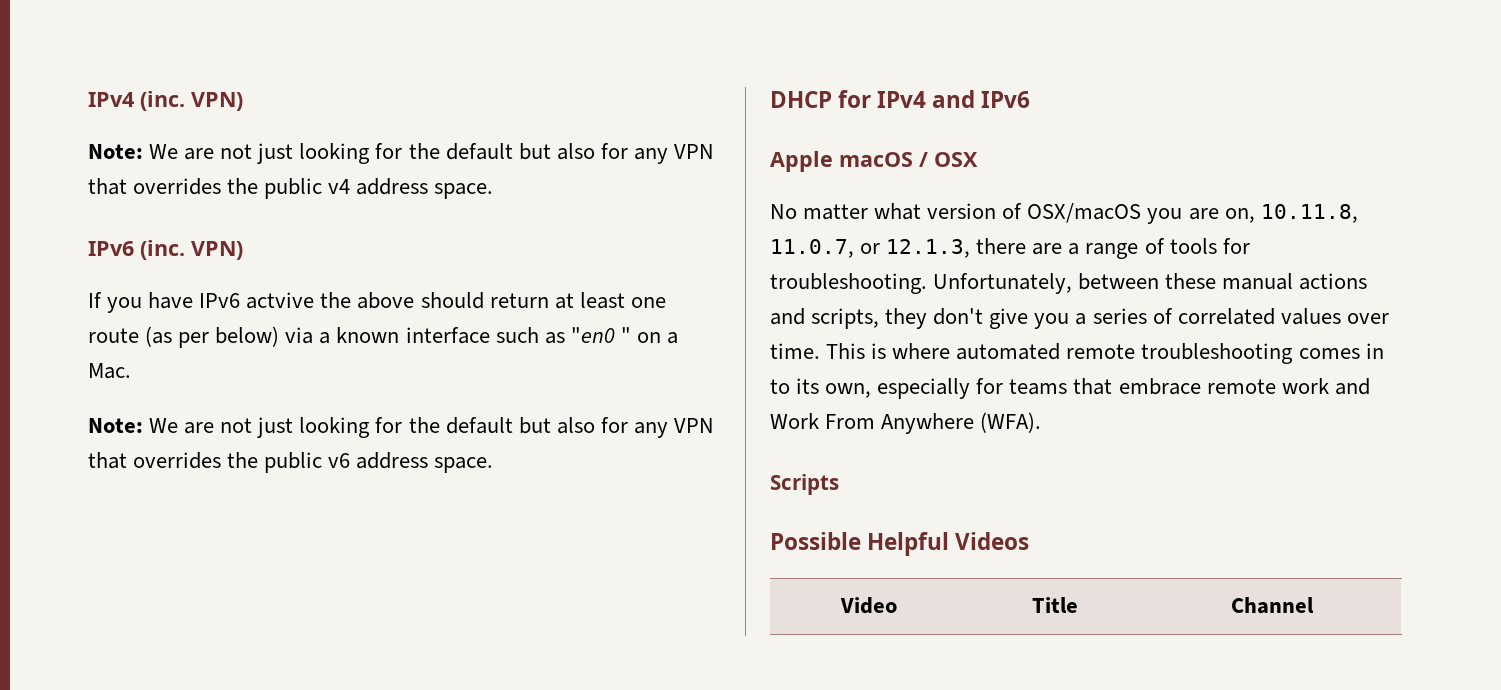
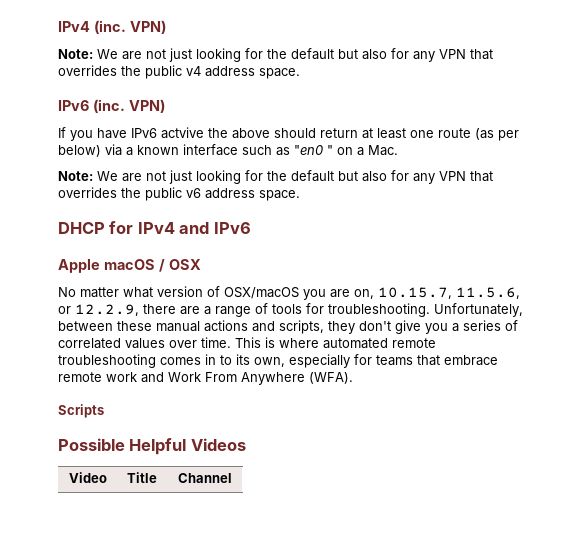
[1260,204,1358,223] [770,239,971,258] 10.11.8, 11.0.7, or 12.1.3, -> [378,287,520,299] [58,304,139,316] 10.15.7, 11.5.6, or 12.2.9,

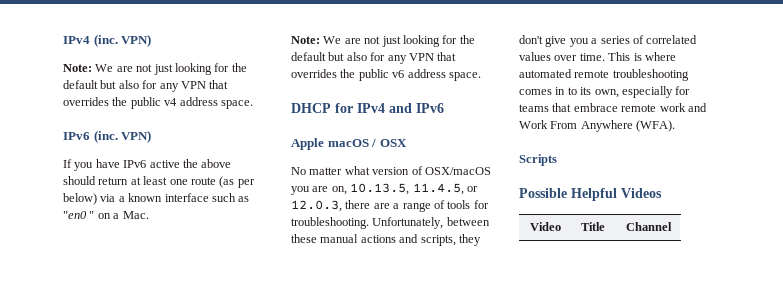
[161,127,204,139] actvive -> [149,160,180,168] active
[378,287,520,299] [58,304,139,316] 10.15.7, 11.5.6, or 12.2.9, -> [350,183,478,195] [291,200,342,212] 10.13.5, 11.4.5, or 12.0.3,

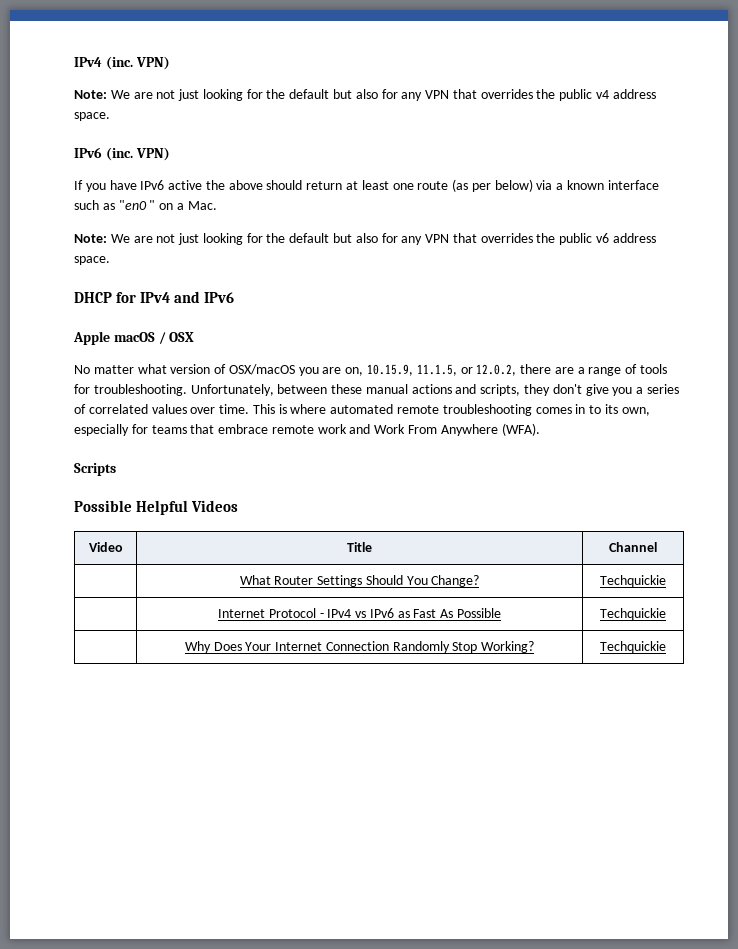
[350,183,478,195] [291,200,342,212] 10.13.5, 11.4.5, or 12.0.3, -> [367,364,517,376] 10.15.9, 11.1.5, or 12.0.2,
(672, 226) none -> [239,575,480,587] [600,575,666,587] [217,608,502,618] [600,608,666,620] [184,641,535,653] [600,641,666,653] // | What Router Settings Should You Change? | Techquickie // | Internet Protocol - IPv4 vs IPv6 as Fast As Possible | Techquickie // | Why Does Your Internet Connection Randomly Stop Working? | Techquickie

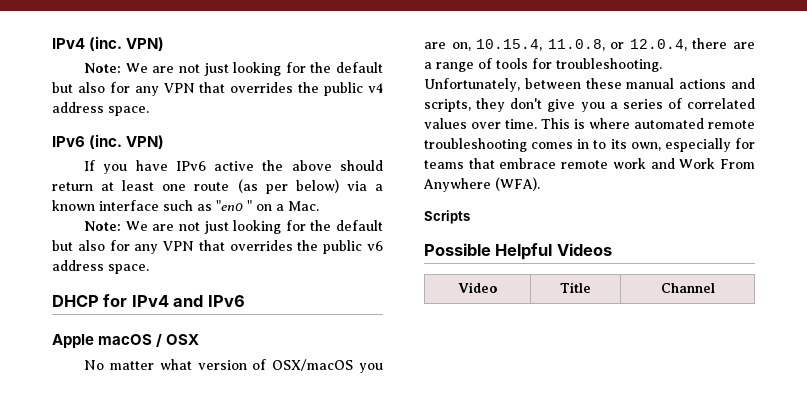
[367,364,517,376] 10.15.9, 11.1.5, or 12.0.2, -> [476,39,687,51] 10.15.4, 11.0.8, or 12.0.4,
[239,575,480,587] [600,575,666,587] [217,608,502,618] [600,608,666,620] [184,641,535,653] [600,641,666,653] // | What Router Settings Should You Change? | Techquickie // | Internet Protocol - IPv4 vs IPv6 as Fast As Possible | Techquickie // | Why Does Your Internet Connection Randomly Stop Working? | Techquickie -> (715, 288) none

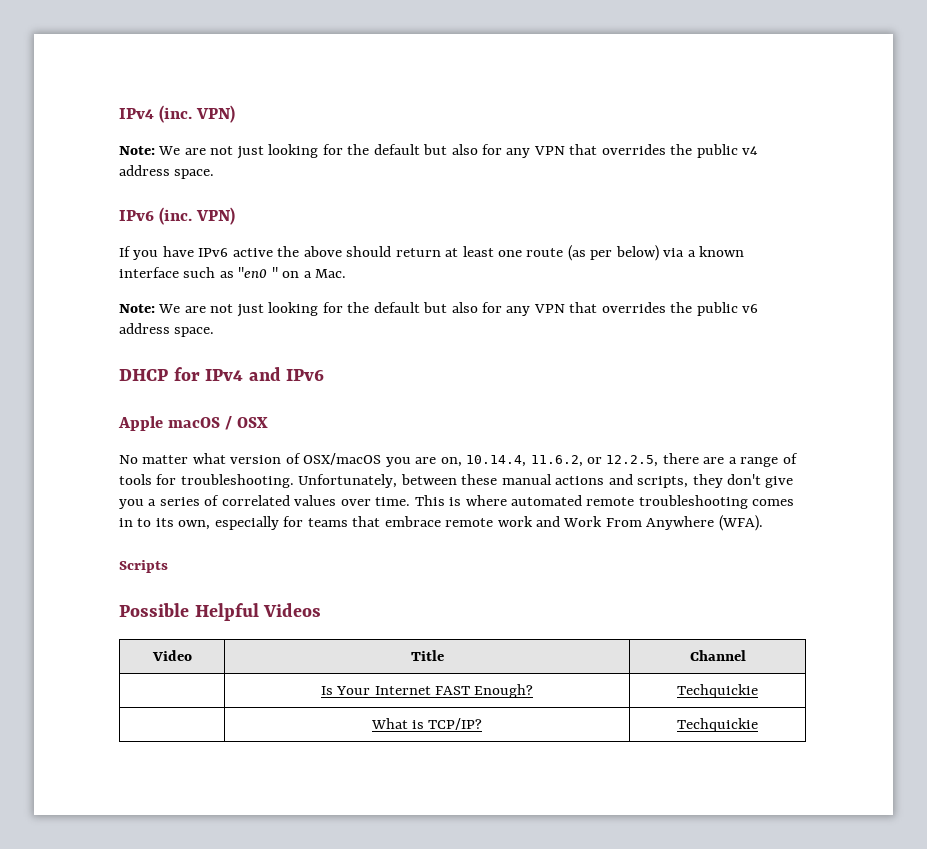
[476,39,687,51] 10.15.4, 11.0.8, or 12.0.4, -> [466,455,659,467] 10.14.4, 11.6.2, or 12.2.5,
(715, 288) none -> [320,684,534,698] [677,684,758,698] [370,718,483,730] [677,718,758,732] // | Is Your Internet FAST Enough? | Techquickie // | What is TCP/IP? | Techquickie

